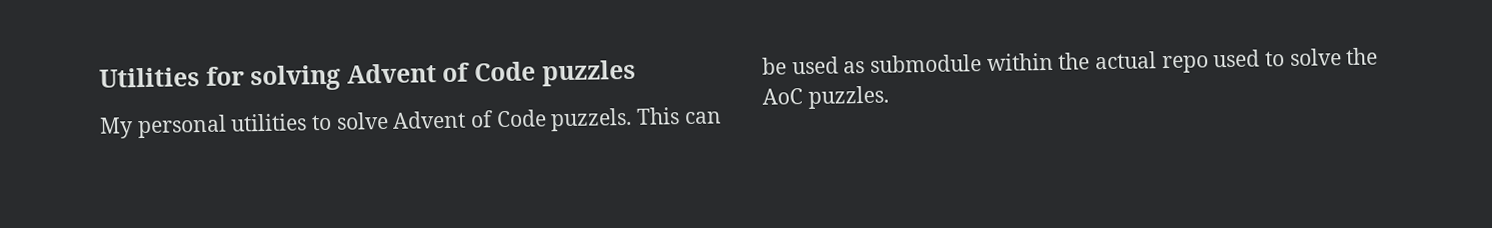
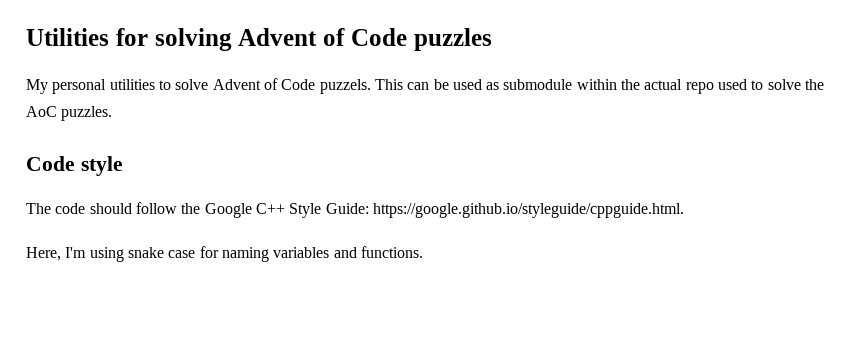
(889, 97) none -> [26,156,123,176] [26,202,684,218] [26,246,423,262] // Code style // The code should follow the Google C++ Style Guide: https://google.github.io/styleguide/cppguide.html. // Here, I'm using snake case for naming variables and functions.

